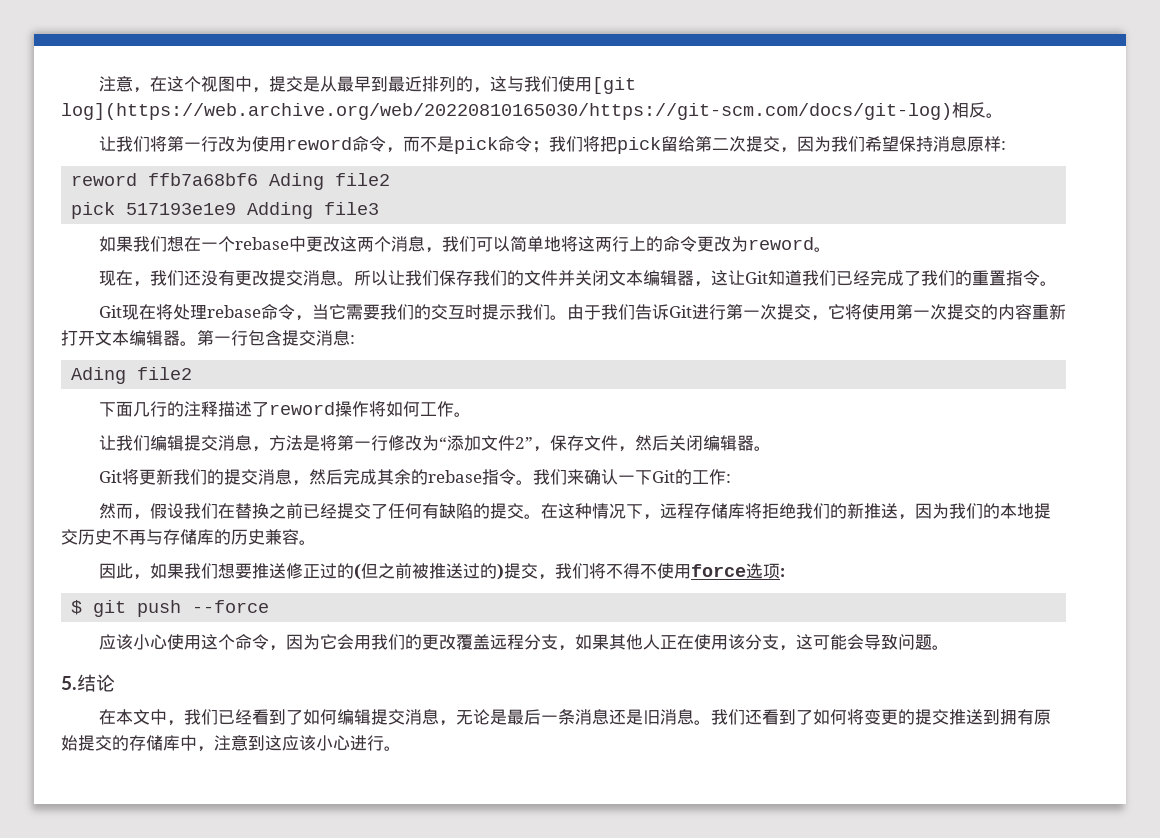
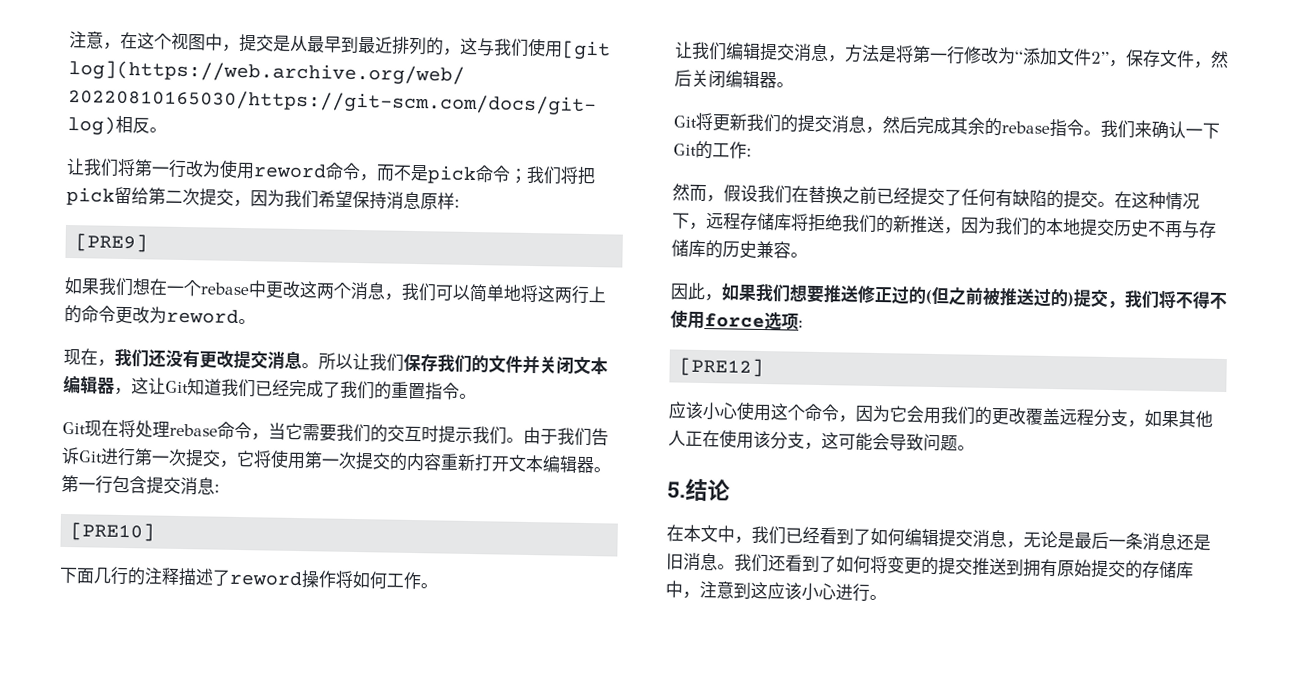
[71,173,391,190] [71,202,380,219] reword ffb7a68bf6 Ading file2 // pick 517193e1e9 Adding file3 -> [75,233,149,253] [PRE9]
[71,367,193,384] Ading file2 -> [70,522,156,542] [PRE10]
[71,600,270,617] $ git push --force -> [679,357,765,378] [PRE12]

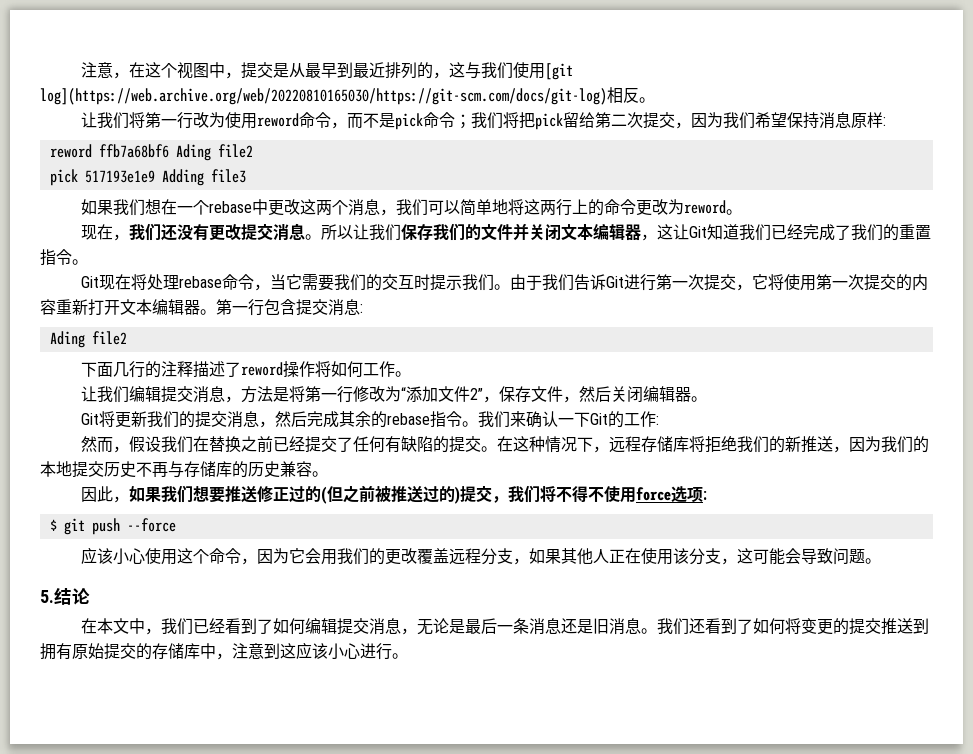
[75,233,149,253] [PRE9] -> [49,144,253,161] [49,169,246,186] reword ffb7a68bf6 Ading file2 // pick 517193e1e9 Adding file3
[70,522,156,542] [PRE10] -> [49,331,127,348] Ading file2
[679,357,765,378] [PRE12] -> [49,518,176,535] $ git push --force

